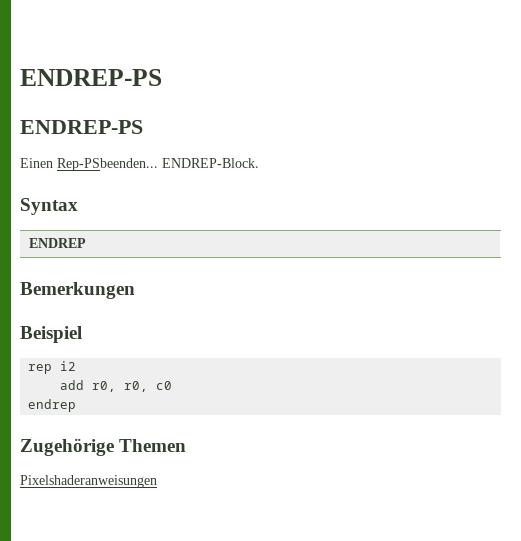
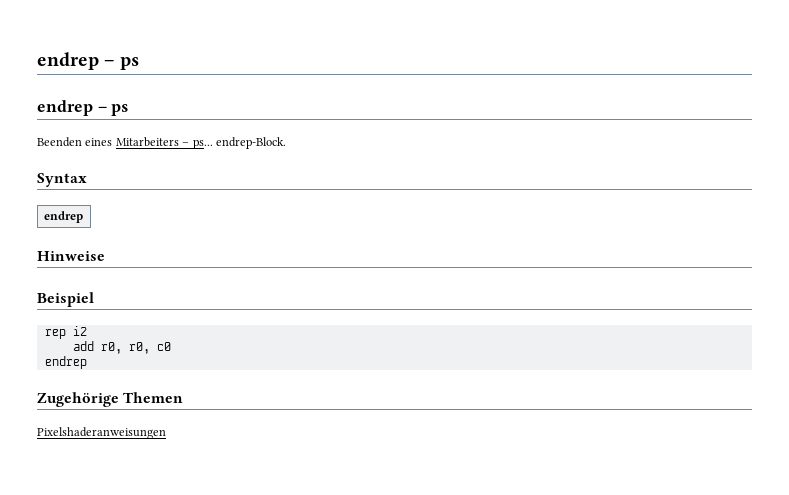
[20,69,162,86] [20,120,143,134] [20,158,259,171] ENDREP-PS // ENDREP-PS // Einen Rep-PSbeenden... ENDREP-Block. -> [37,52,139,70] [37,100,129,116] [37,137,286,149] endrep – ps // endrep – ps // Beenden eines Mitarbeiters – ps... endrep-Block.
[29,238,87,248] [20,282,135,299] ENDREP // Bemerkungen -> [43,211,83,223] [37,251,105,261] endrep // Hinweise

